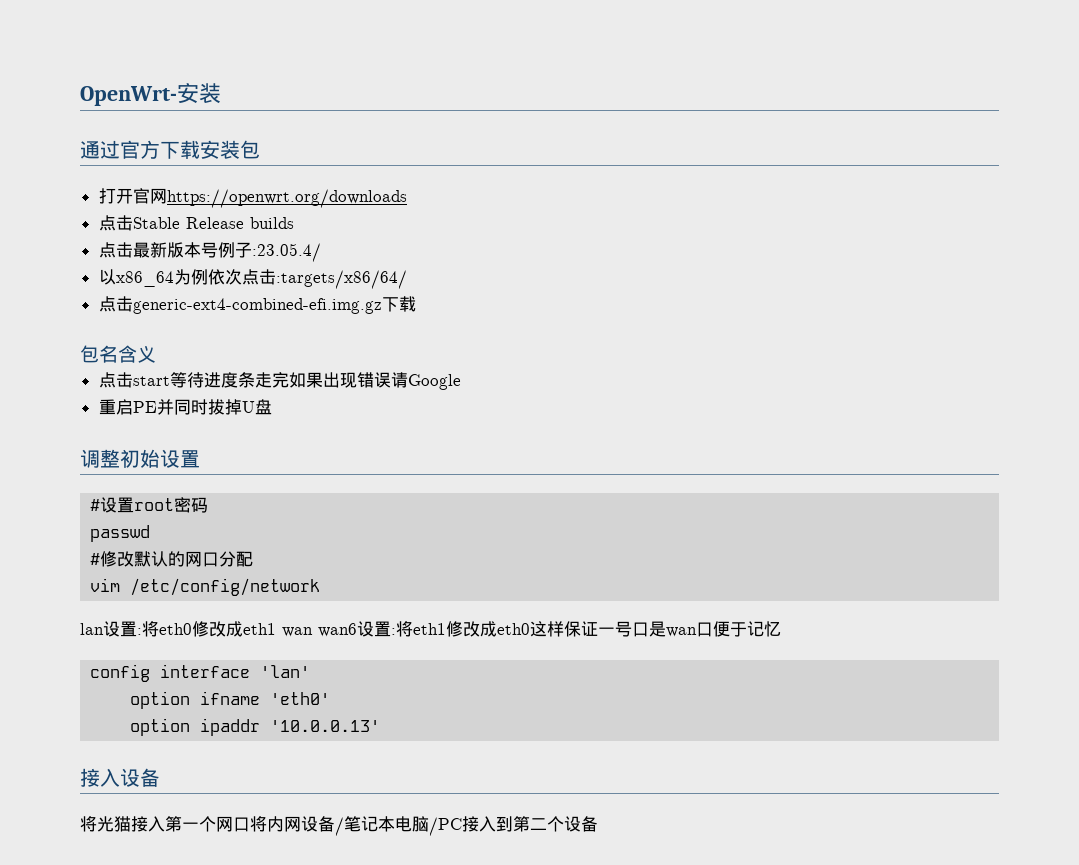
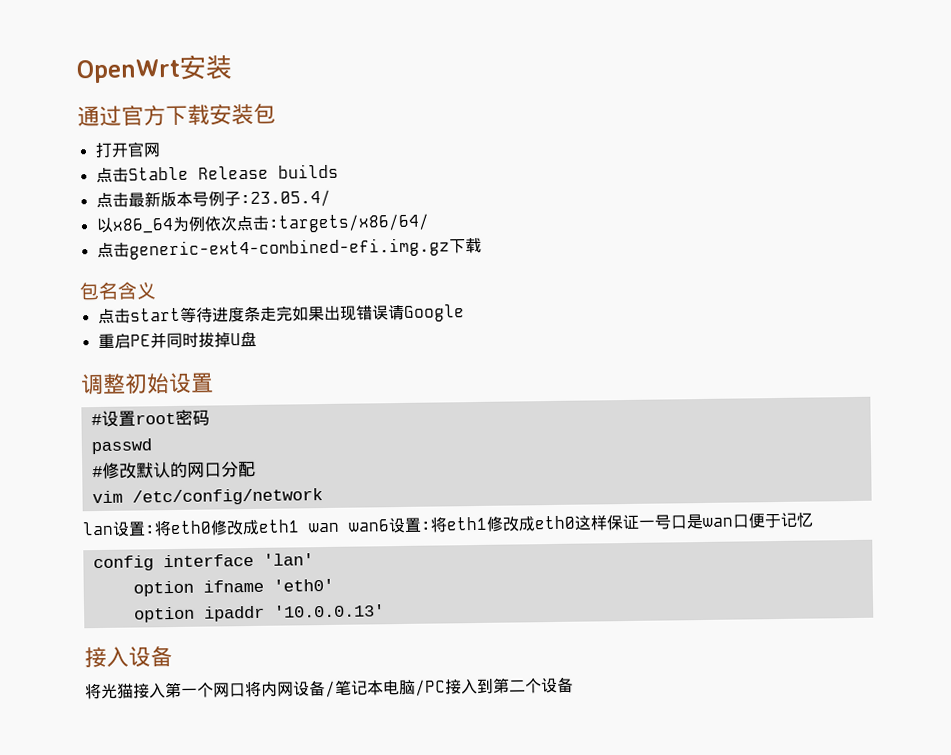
[80,86,177,106] OpenWrt- -> [76,58,181,84] OpenWrt
[166,189,407,208] https://openwrt.org/downloads -> (161, 150) none

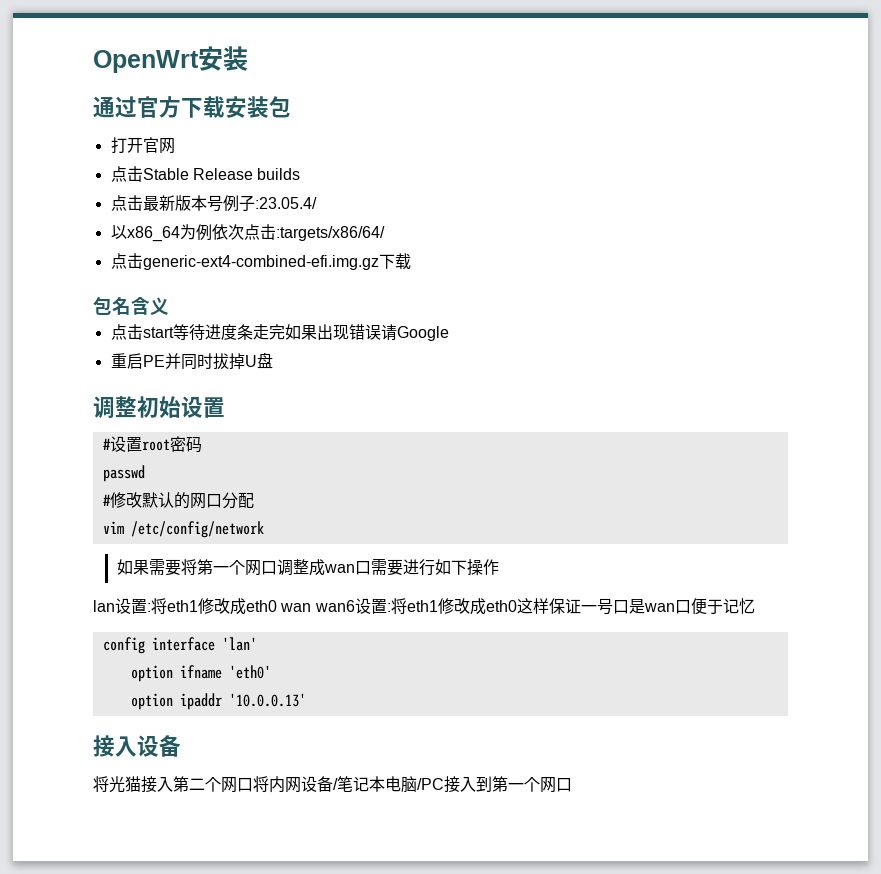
(323, 497) none -> [116,559,499,576] // 如果需要将第一个网口调整成wan口需要进行如下操作
[170,519,300,536] eth0修改成eth1 -> [167,598,277,615] eth1修改成eth0
[181,688,198,696] 一 -> [189,778,205,790] 二
[509,676,574,694] 二个设备 -> [508,777,572,793] 一个网口

